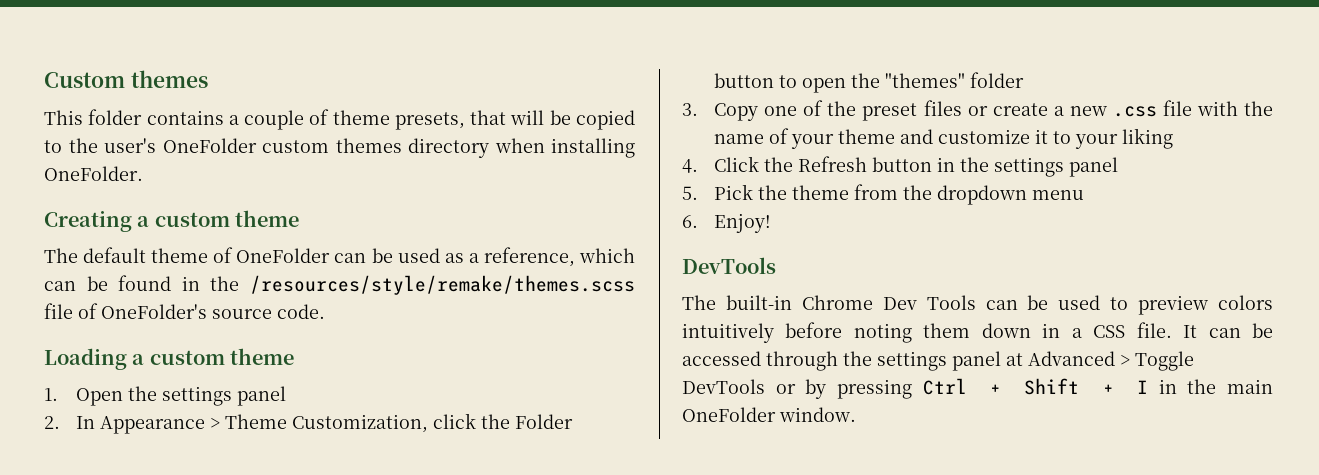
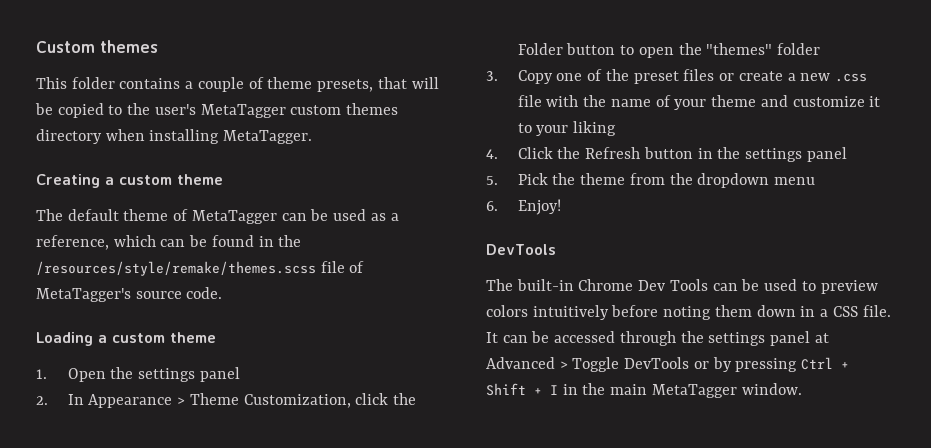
[162,138,257,153] OneFolder -> [200,104,286,118] MetaTagger
[44,166,143,181] OneFolder. -> [223,130,313,144] MetaTagger.
[236,248,331,263] OneFolder -> [191,210,277,224] MetaTagger
[101,304,207,319] OneFolder's -> [36,288,131,302] MetaTagger's
[682,407,776,422] OneFolder -> [651,384,737,398] MetaTagger

